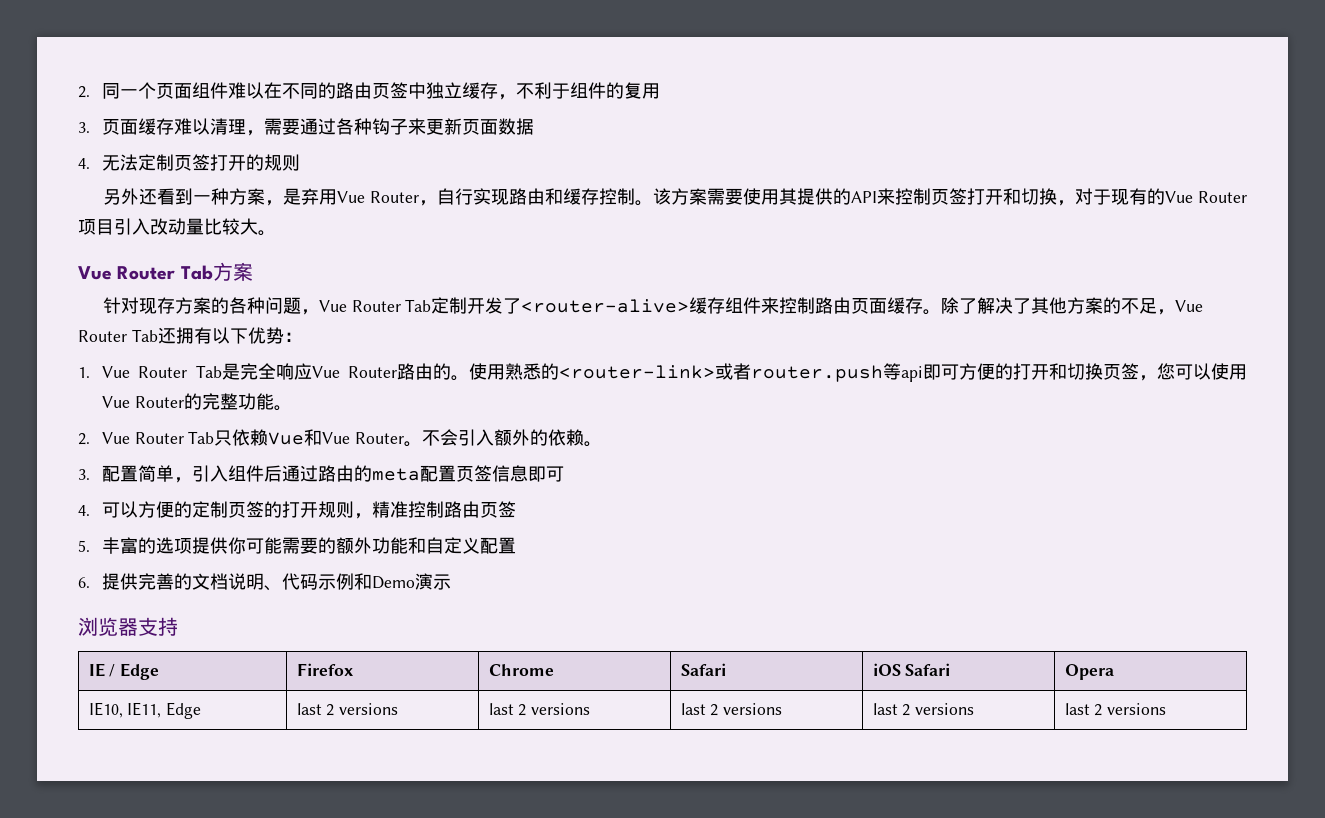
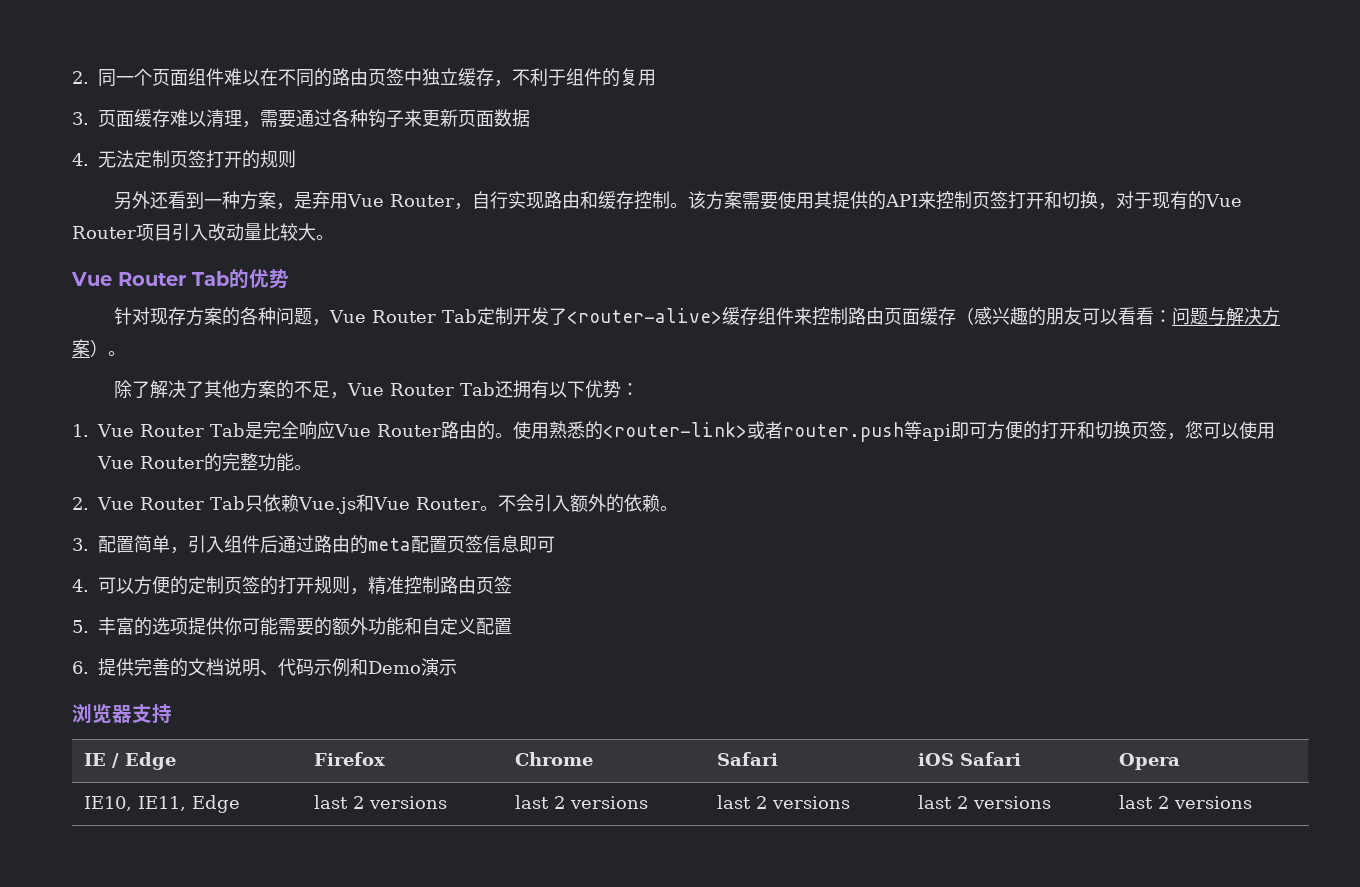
[212,262,253,281] 方案 -> [229,269,289,289] 的优势
[923,309,942,315] 。 -> [955,307,1280,326] [72,339,126,357] （感兴趣的朋友可以看看：问题与解决方案）。 //
[268,432,305,445] Vue -> [297,497,356,514] Vue.js

